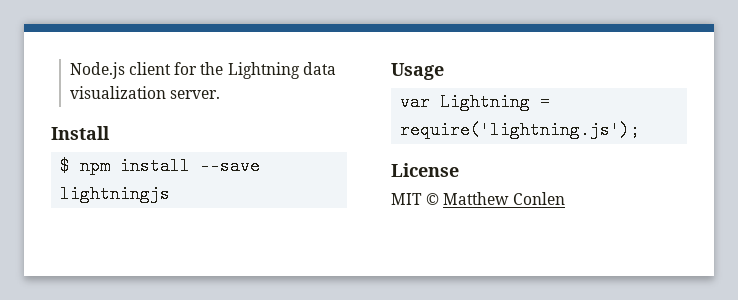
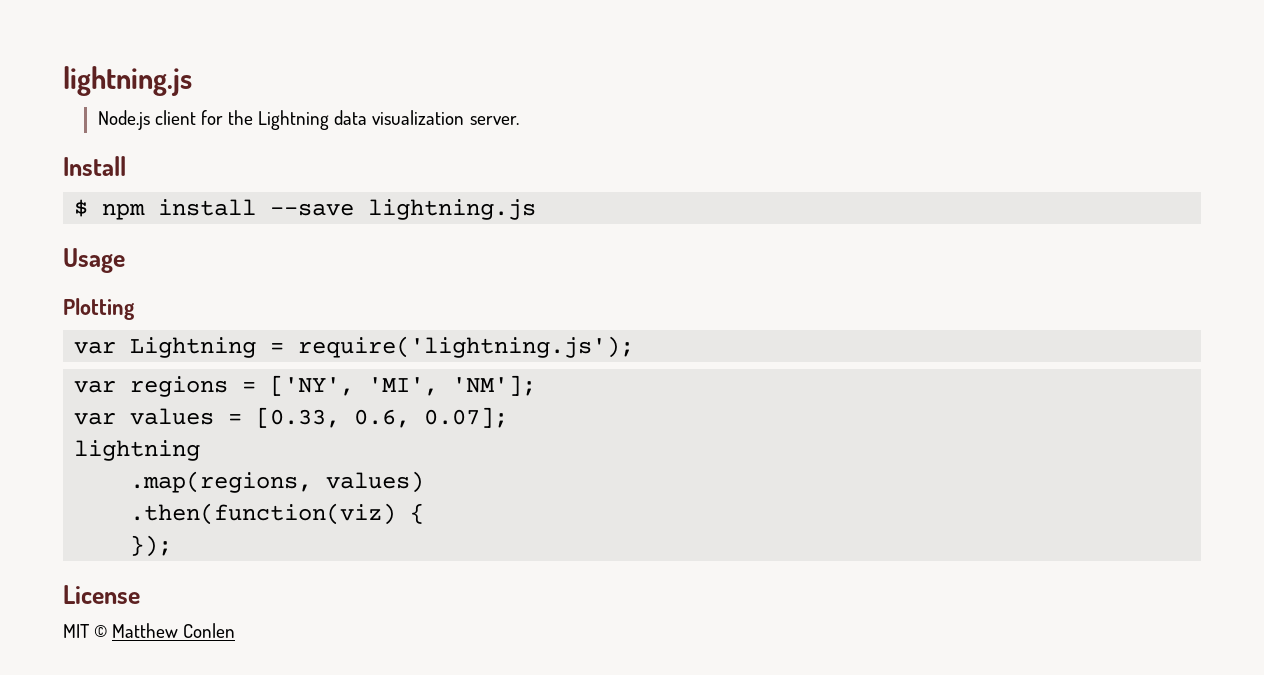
(69, 70) none -> [63,66,192,96] lightning.js //
[60,185,171,203] lightningjs -> [368,199,537,220] lightning.js
(444, 71) none -> [63,298,135,320] // Plotting
(641, 130) none -> [74,375,537,397] [74,407,509,428] [74,440,201,461] [130,471,425,493] [130,503,425,525] [130,535,173,557] // var regions = ['NY', 'MI', 'NM']; // var values = [0.33, 0.6, 0.07]; // lightning // .map(regions, values) // .then(function(viz) { // });

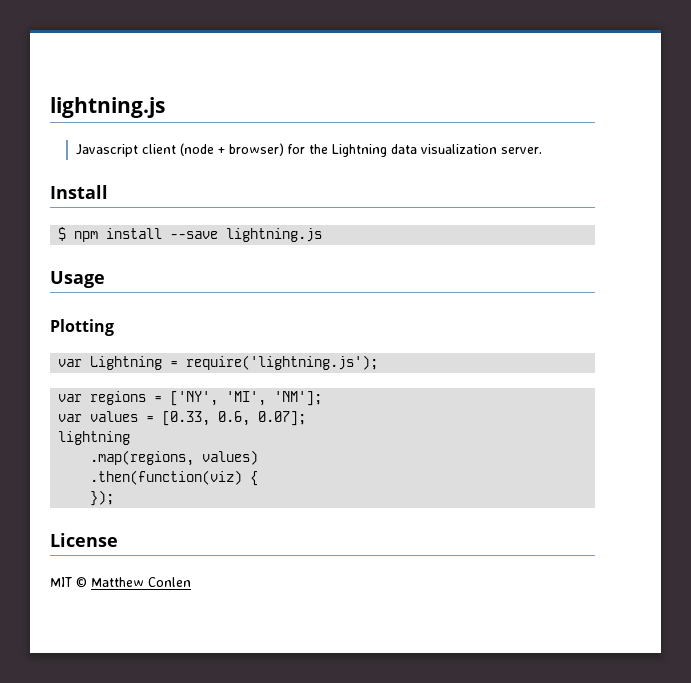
[63,66,192,96] [97,110,196,130] lightning.js // Node.js client -> [50,97,165,118] [75,143,284,157] lightning.js // Javascript client (node + browser)

